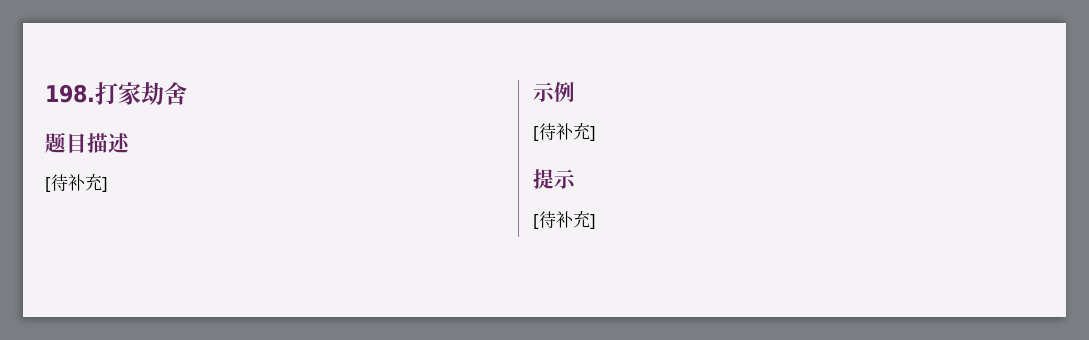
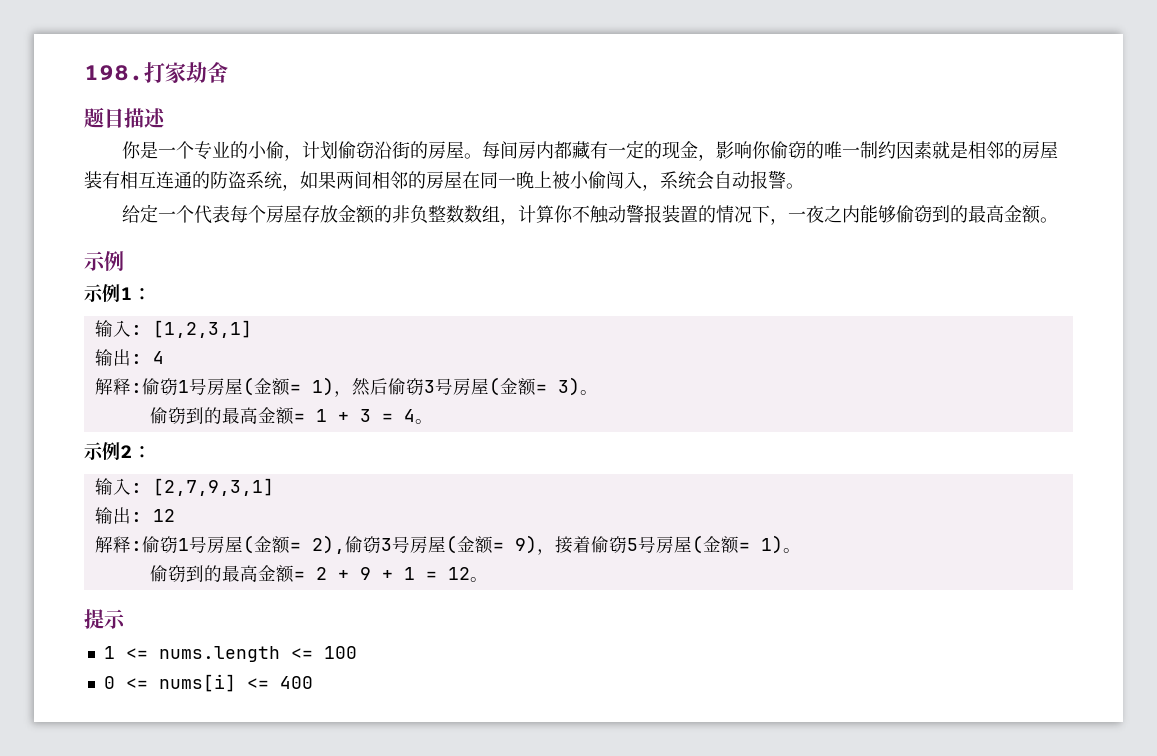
[45,173,108,192] [533,81,575,102] [533,122,596,141] [533,169,576,189] [533,210,596,229] [待补充] // 示例 // [待补充] // 提示 // [待补充] -> [122,140,1059,161] [84,170,804,191] [122,204,1059,225] [84,250,124,271] [84,284,151,302] [94,320,252,338] [94,349,164,366] [94,377,598,397] [149,407,433,425] [84,442,151,460] [94,478,274,496] [94,507,175,524] [94,535,801,555] [149,565,488,583] [84,609,126,629] [103,646,357,662] [103,674,313,692] 你是一个专业的小偷，计划偷窃沿街的房屋。每间房内都藏有一定的现金，影响你偷窃的唯一制约因素就是相邻的房屋装有相互连通的防盗系统，如果两间相邻的房屋在同一晚上被小偷闯入，系统会自动报警。 // 给定一个代表每个房屋存放金额的非负整数数组，计算你不触动警报装置的情况下，一夜之内能够偷窃到的最高金额。 // 示例 // 示例1： // 输入: [1,2,3,1] // 输出: 4 // 解释:偷窃1号房屋(金额= 1)，然后偷窃3号房屋(金额= 3)。 // 偷窃到的最高金额= 1 + 3 = 4。 // 示例2： // 输入: [2,7,9,3,1] // 输出: 12 // 解释:偷窃1号房屋(金额= 2),偷窃3号房屋(金额= 9)，接着偷窃5号房屋(金额= 1)。 // 偷窃到的最高金额= 2 + 9 + 1 = 12。 // 提示 // 1 <= nums.length <= 100 // 0 <= nums[i] <= 400

